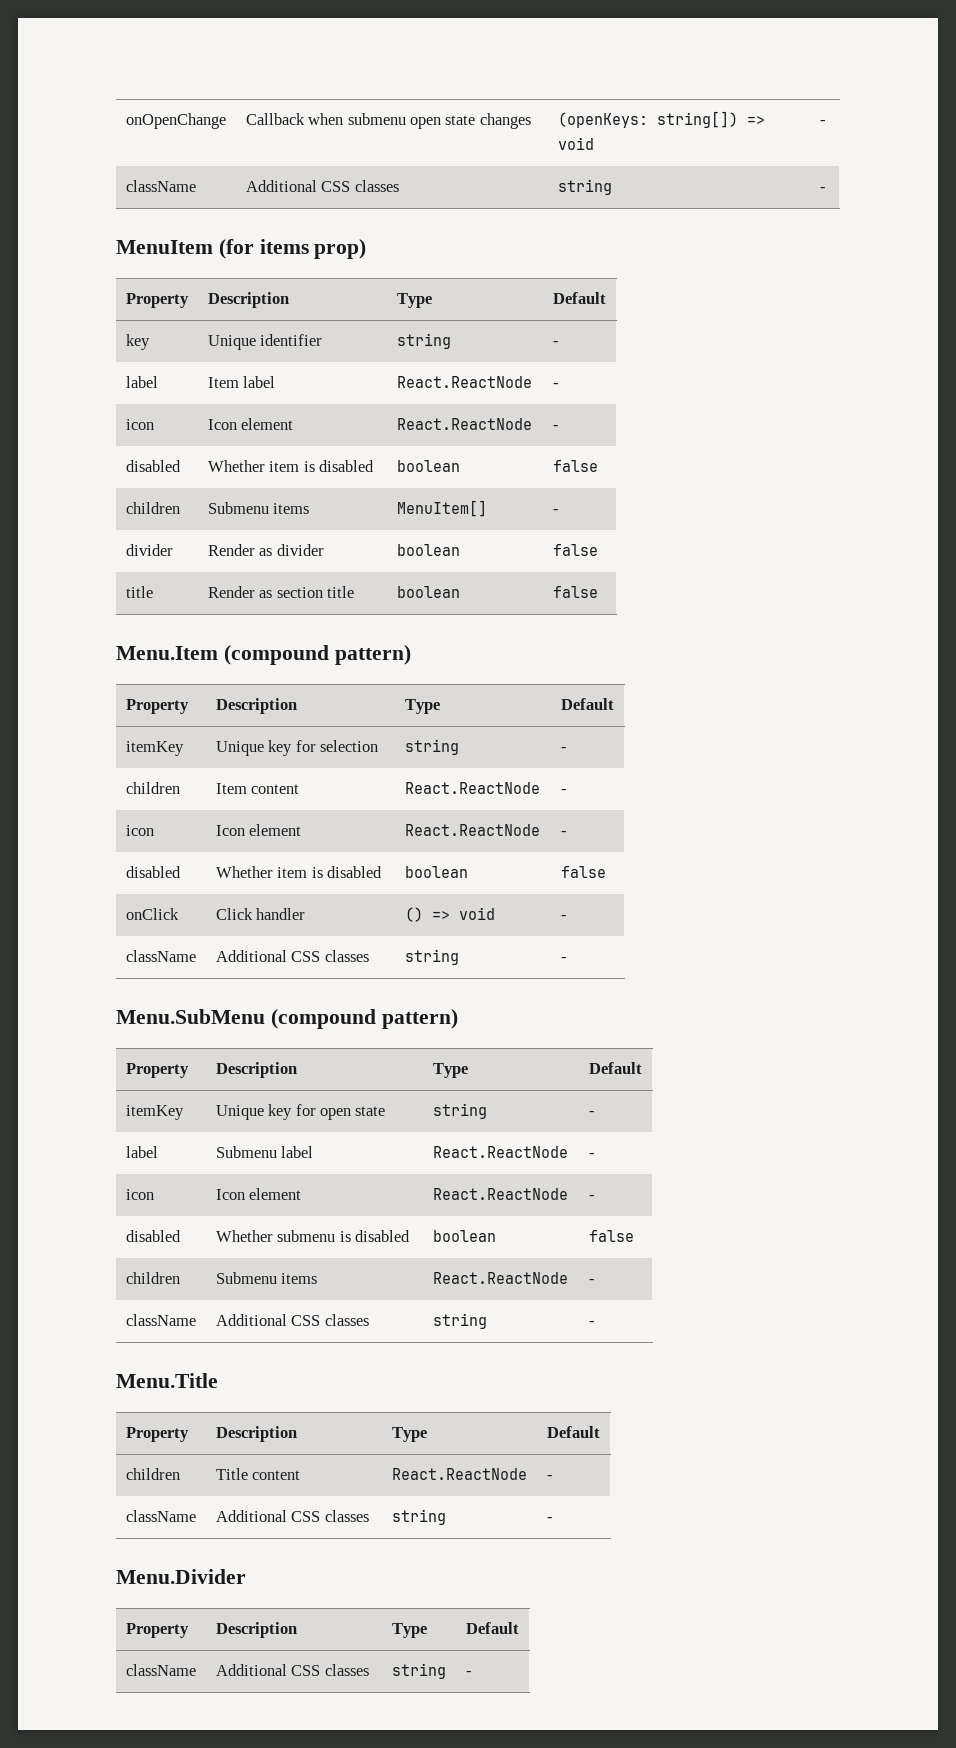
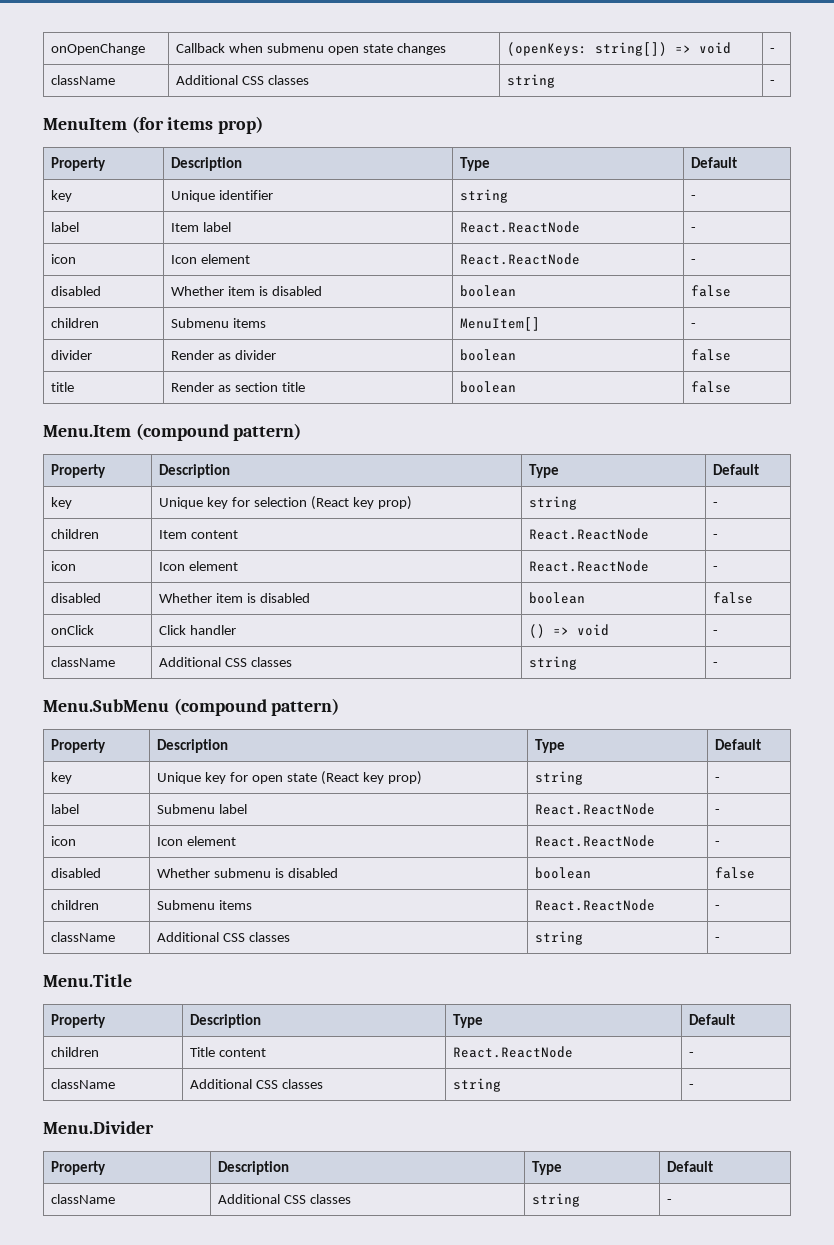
[125,741,184,756] itemKey -> [51,497,73,509] key
(379, 746) none -> [310,496,412,510] (React key prop)
[125,1105,184,1120] itemKey -> [51,772,73,784] key
(386, 1111) none -> [320,771,422,785] (React key prop)

